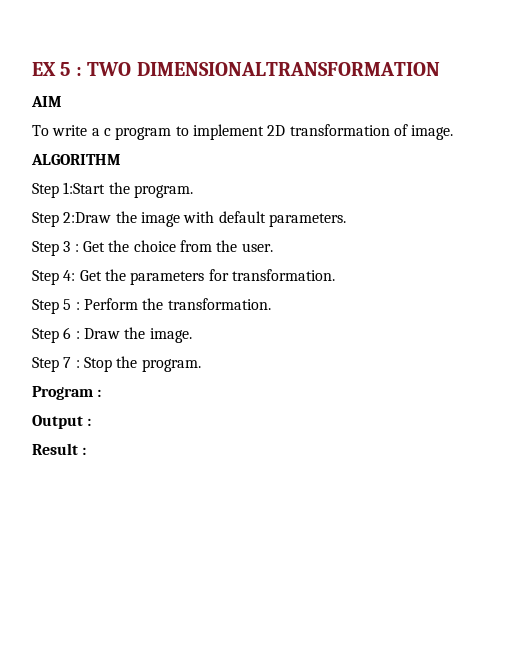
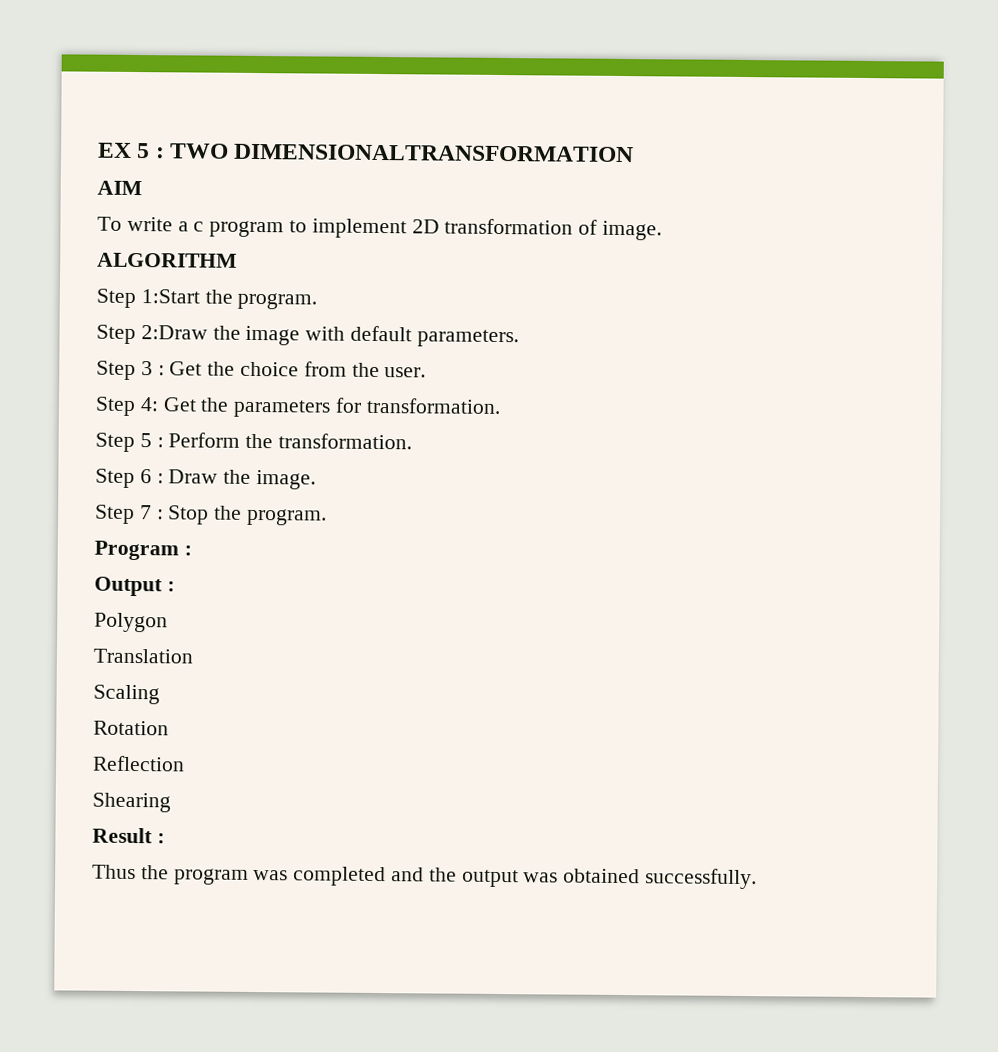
[32,443,87,455] Result : -> [94,612,168,633] [93,648,193,664] [93,684,160,705] [93,720,169,736] [92,755,185,772] [92,792,171,813] [92,827,165,844] [92,864,758,890] Polygon // Translation // Scaling // Rotation // Reflection // Shearing // Result : // Thus the program was completed and the output was obtained successfully.

